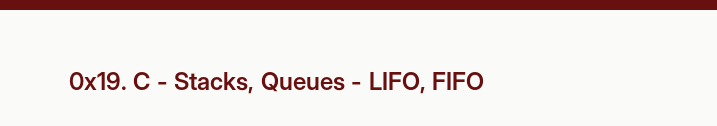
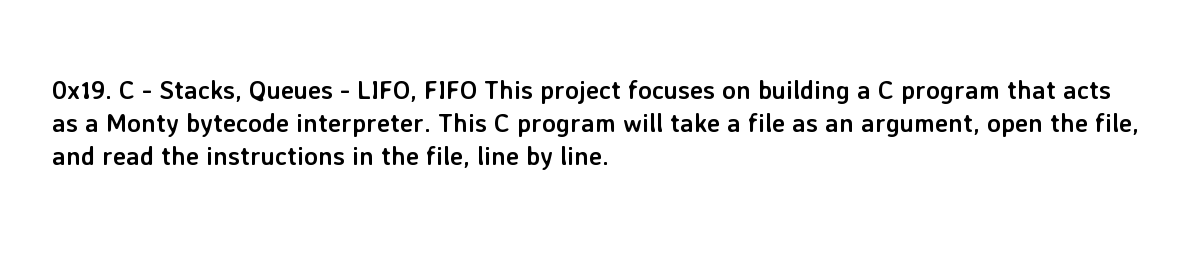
(485, 81) none -> [484,80,1111,104] [52,113,1139,137] [52,146,609,170] This project focuses on building a C program that acts as a Monty bytecode interpreter. This C program will take a file as an argument, open the file, and read the instructions in the file, line by line.

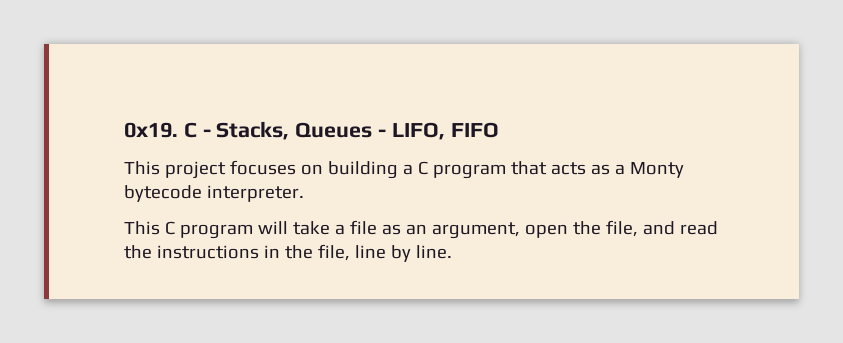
(477, 90) none -> (499, 130) //
(431, 125) none -> (304, 193) //

